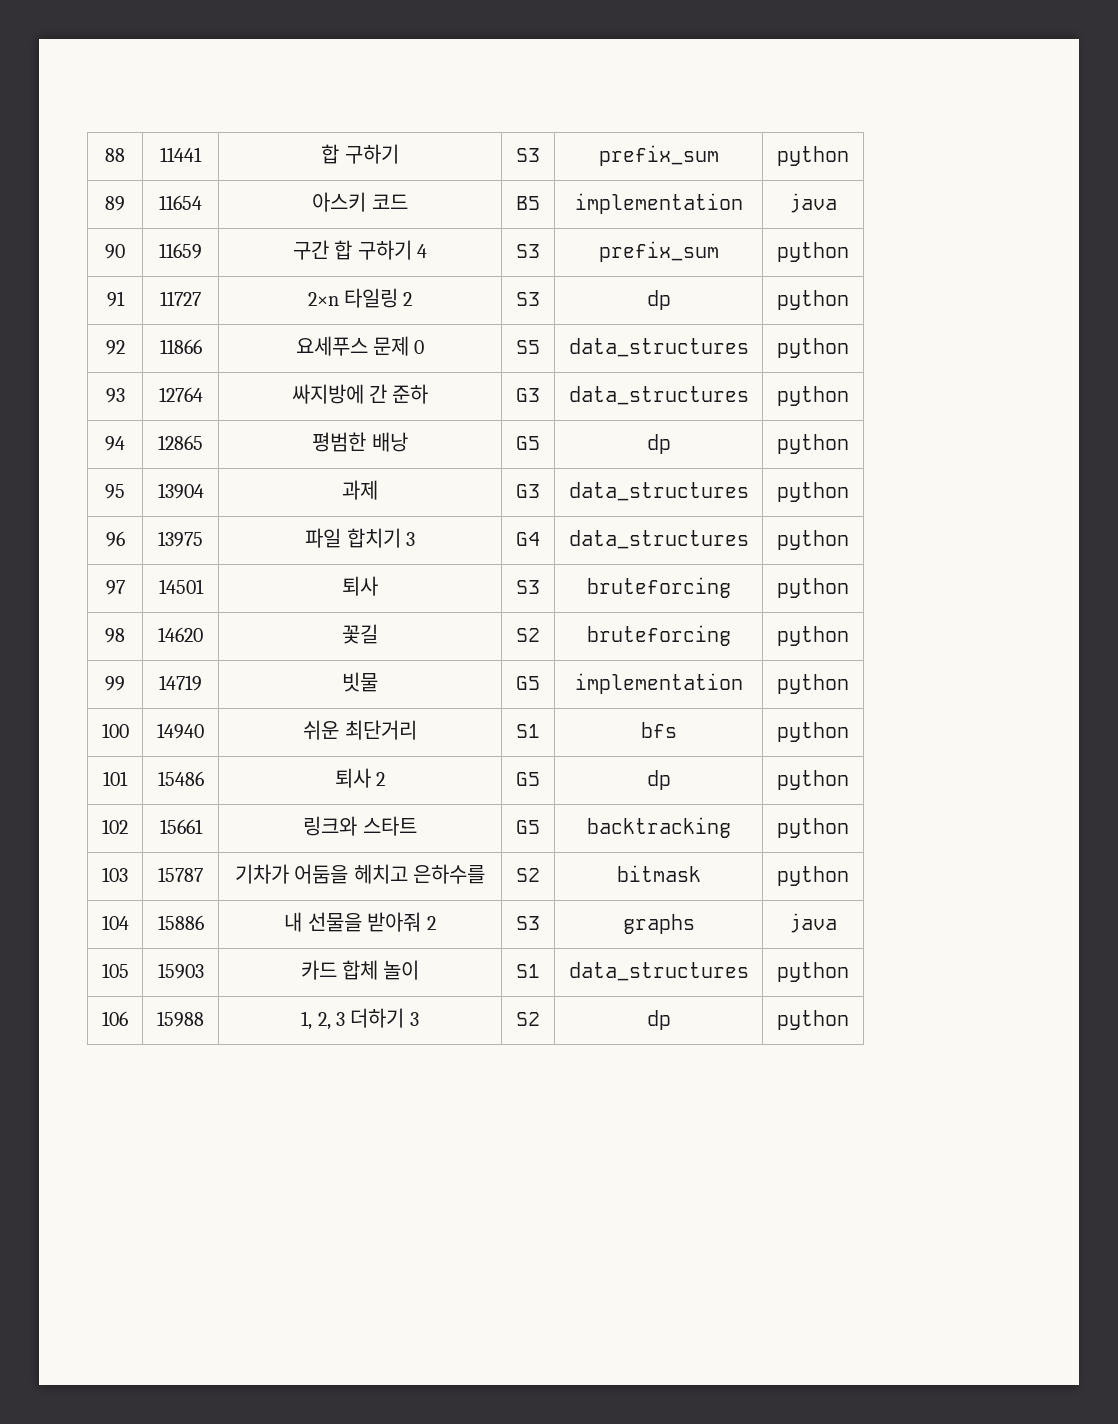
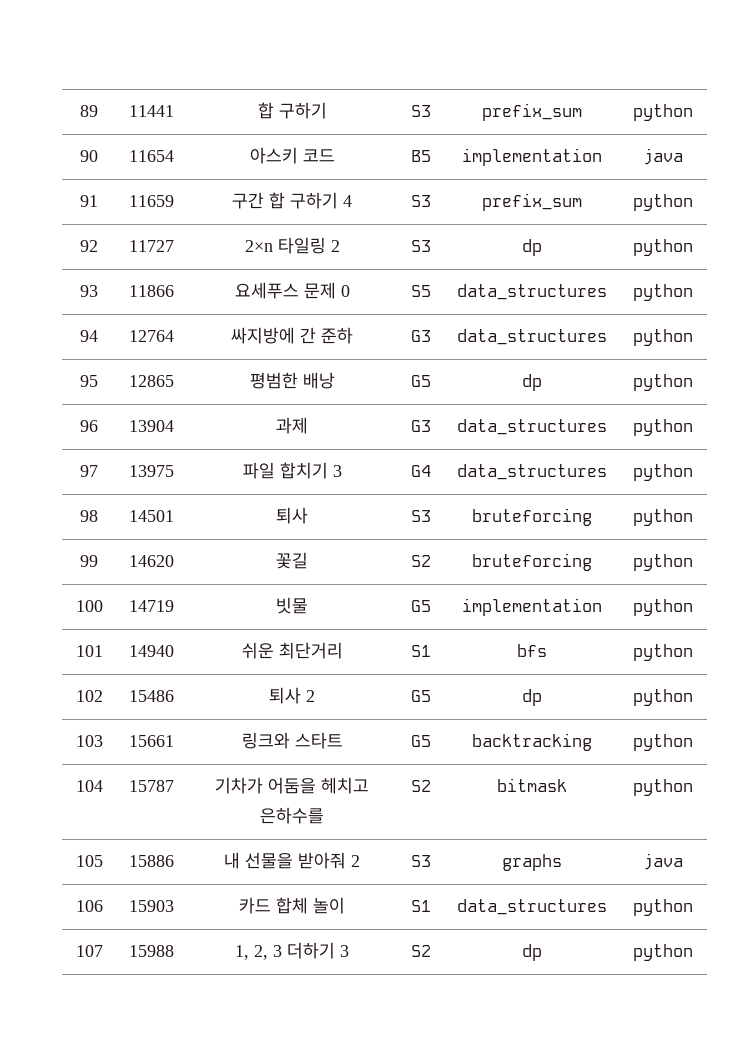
[105,148,125,162] 88 -> [80,105,98,117] 89
[105,196,125,211] 89 -> [80,150,98,162] 90
[105,244,125,259] 90 -> [80,195,98,207] 91
[106,291,125,307] 91 -> [80,240,98,252] 92
[105,340,125,355] 92 -> [80,285,98,297] 93
[105,388,125,403] 93 -> [80,330,98,342] 94
[105,436,125,451] 94 -> [80,375,98,387] 95
[105,484,125,499] 95 -> [80,420,98,432] 96
[105,531,125,547] 96 -> [80,465,98,477] 97
[105,580,125,595] 97 -> [80,510,98,522] 98
[105,628,125,643] 98 -> [80,555,98,567] 99
[105,676,125,691] 99 -> [75,600,103,612] 100
[101,723,129,738] 100 -> [75,645,103,657] 101
[103,771,128,786] 101 -> [75,690,103,702] 102
[102,819,128,834] 102 -> [75,735,103,747] 103
[102,867,128,882] 103 -> [75,780,103,792] 104
[101,915,129,930] 104 -> [75,855,103,867] 105
[101,963,129,978] 105 -> [75,900,103,912] 106
[102,1011,128,1026] 106 -> [75,945,103,957] 107

